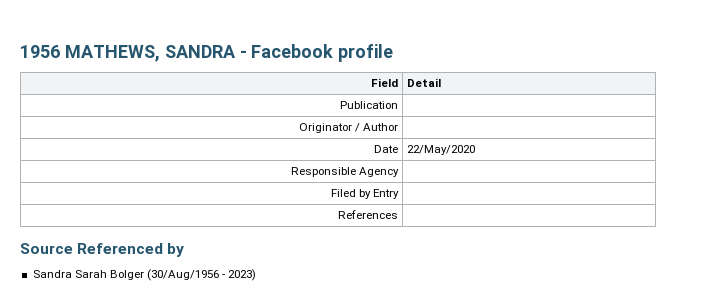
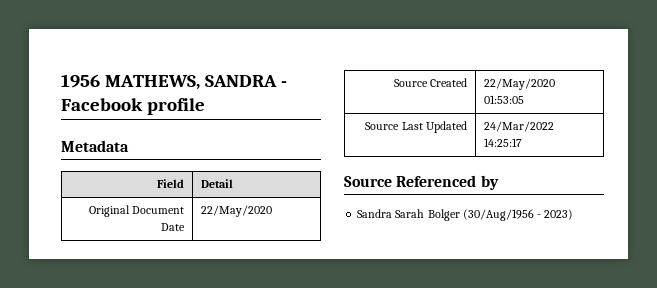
(394, 53) none -> [61,140,129,152] // Metadata
[340,101,399,109] [299,123,399,133] [374,145,399,153] [406,145,475,155] [291,167,400,177] [331,189,400,199] [338,210,399,219] Publication | // Originator / Author | // Date | 22/May/2020 // Responsible Agency | // Filed by Entry | // References | -> [88,205,184,217] [160,223,185,231] [201,205,273,217] [393,78,467,87] [484,78,556,90] [484,95,525,104] [365,121,467,133] [484,121,555,132] [484,138,523,147] Original Document Date | 22/May/2020 // Source Created | 22/May/2020 01:53:05 // Source Last Updated | 24/Mar/2022 14:25:17

